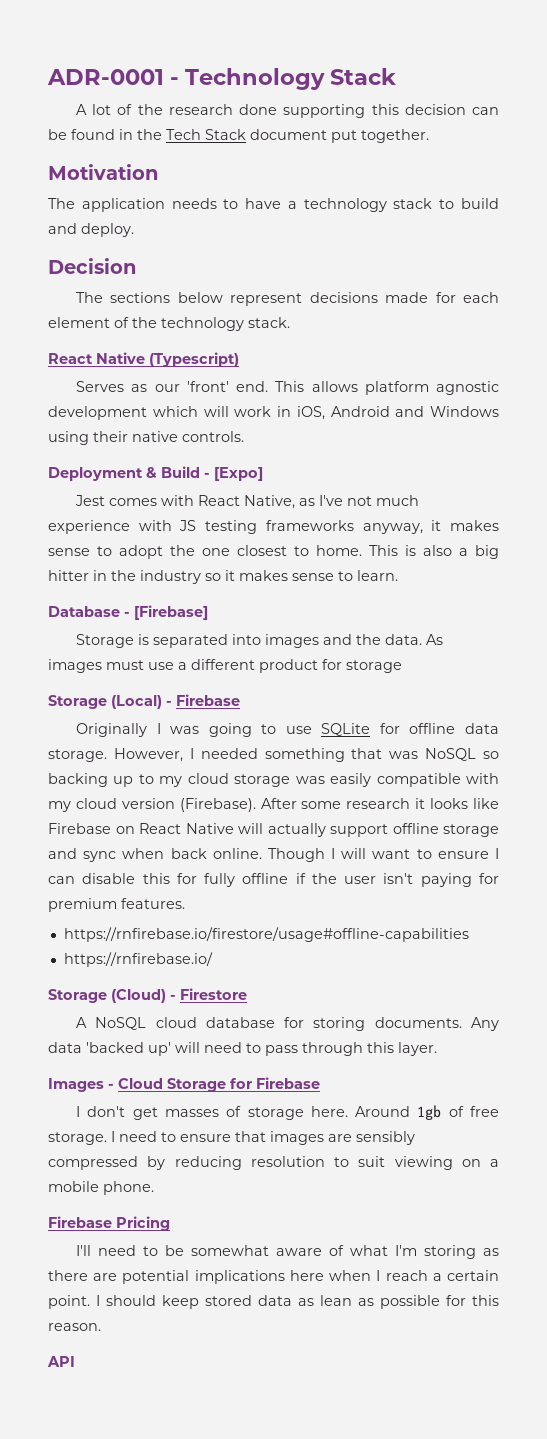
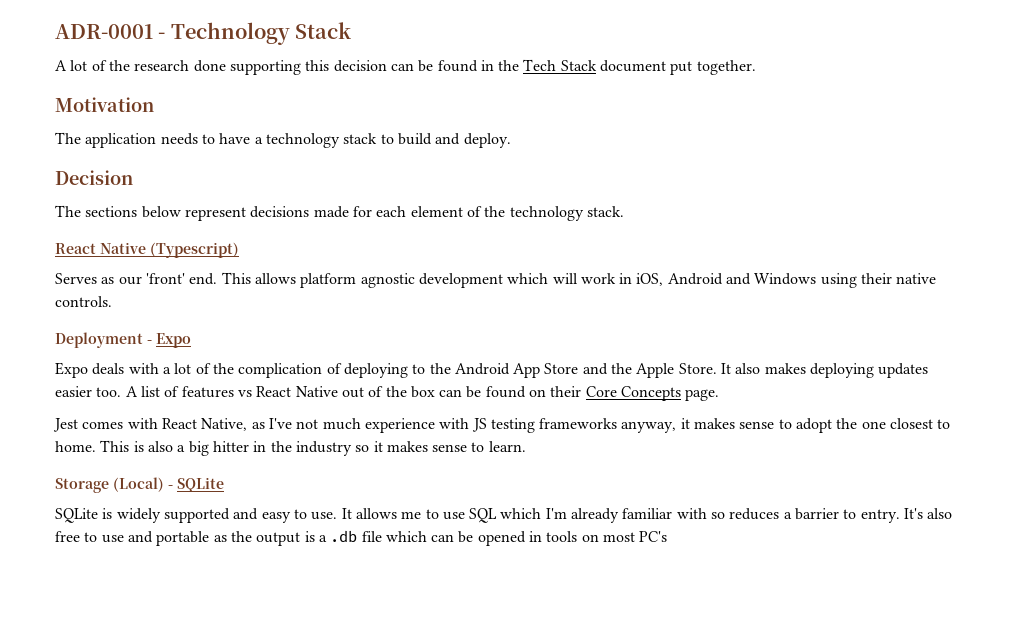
[146,466,263,481] & Build - [Expo] -> [147,333,191,348] [55,362,929,378] [55,386,720,401] - Expo // Expo deals with a lot of the complication of deploying to the Android App Store and the Apple Store. It also makes deploying updates easier too. A list of features vs React Native out of the box can be found on their Core Concepts page.
[48,605,208,620] [76,634,444,648] [48,659,402,673] [48,694,240,709] [76,723,499,737] [48,748,499,762] [48,773,500,787] [48,798,500,812] [48,823,499,837] [48,848,500,862] [48,873,499,887] [48,898,185,912] [63,927,469,942] [63,952,213,967] [48,988,247,1003] [76,1017,499,1031] [48,1042,437,1056] [48,1077,320,1092] [76,1105,500,1120] [48,1131,415,1145] [48,1156,499,1170] [48,1181,154,1195] [48,1216,170,1231] [76,1245,499,1259] [48,1270,500,1284] [48,1295,499,1309] [48,1323,101,1331] [47,1356,75,1367] Database - [Firebase] // Storage is separated into images and the data. As images must use a different product for storage // Storage (Local) - Firebase // Originally I was going to use SQLite for offline data storage. However, I needed something that was NoSQL so backing up to my cloud storage was easily compatible with my cloud version (Firebase). After some research it looks like Firebase on React Native will actually support offline storage and sync when back online. Though I will want to ensure I can disable this for fully offline if the user isn't paying for premium features. // https://rnfirebase.io/firestore/usage#offline-capabilities // https://rnfirebase.io/ // Storage (Cloud) - Firestore // A NoSQL cloud database for storing documents. Any data 'backed up' will need to pass through this layer. // Images - Cloud Storage for Firebase // I don't get masses of storage here. Around 1gb of free storage. I need to ensure that images are sensibly compressed by reducing resolution to suit viewing on a mobile phone. // Firebase Pricing // I'll need to be somewhat aware of what I'm storing as there are potential implications here when I reach a certain point. I should keep stored data as lean as possible for this reason. // API -> [55,477,224,493] [55,508,953,523] [55,530,668,546] Storage (Local) - SQLite // SQLite is widely supported and easy to use. It allows me to use SQL which I'm already familiar with so reduces a barrier to entry. It's also free to use and portable as the output is a .db file which can be opened in tools on most PC's

